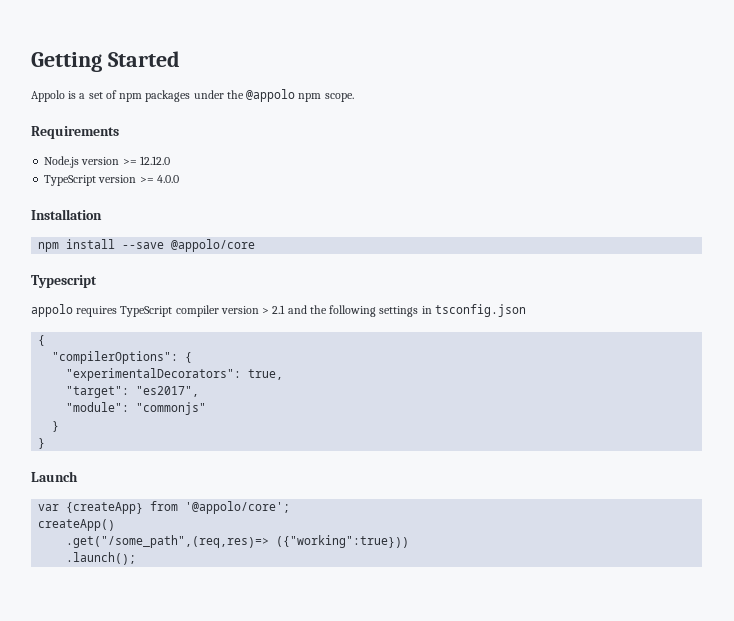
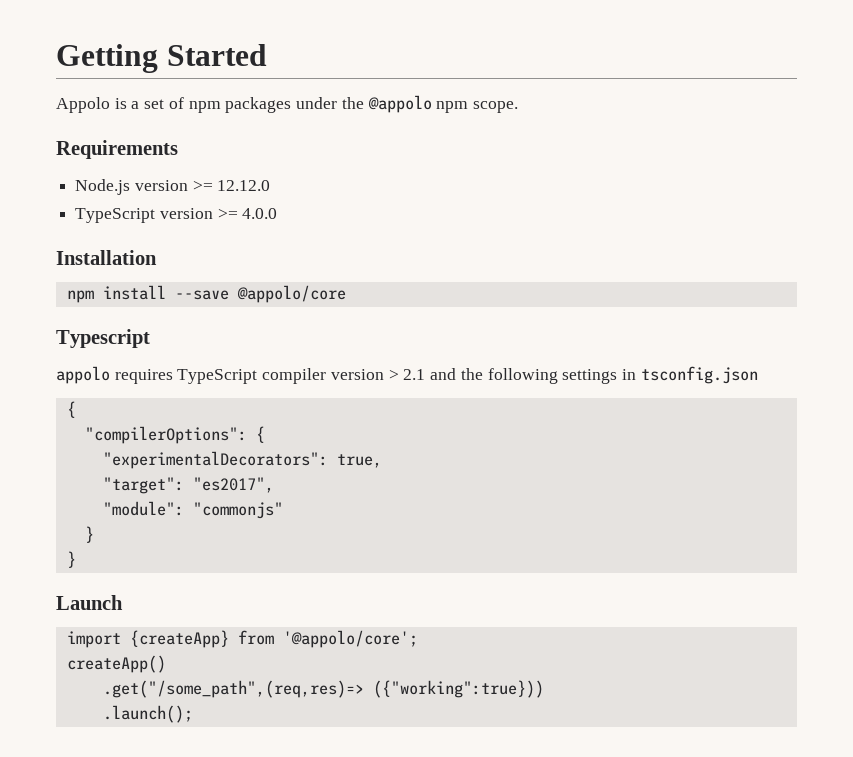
[38,504,60,511] var -> [66,631,121,648] import

